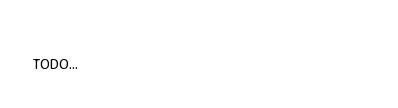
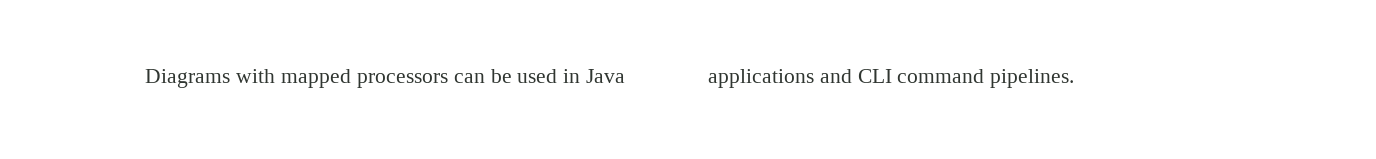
[32,59,78,69] TODO... -> [145,69,1075,88] Diagrams with mapped processors can be used in Java applications and CLI command pipelines.

